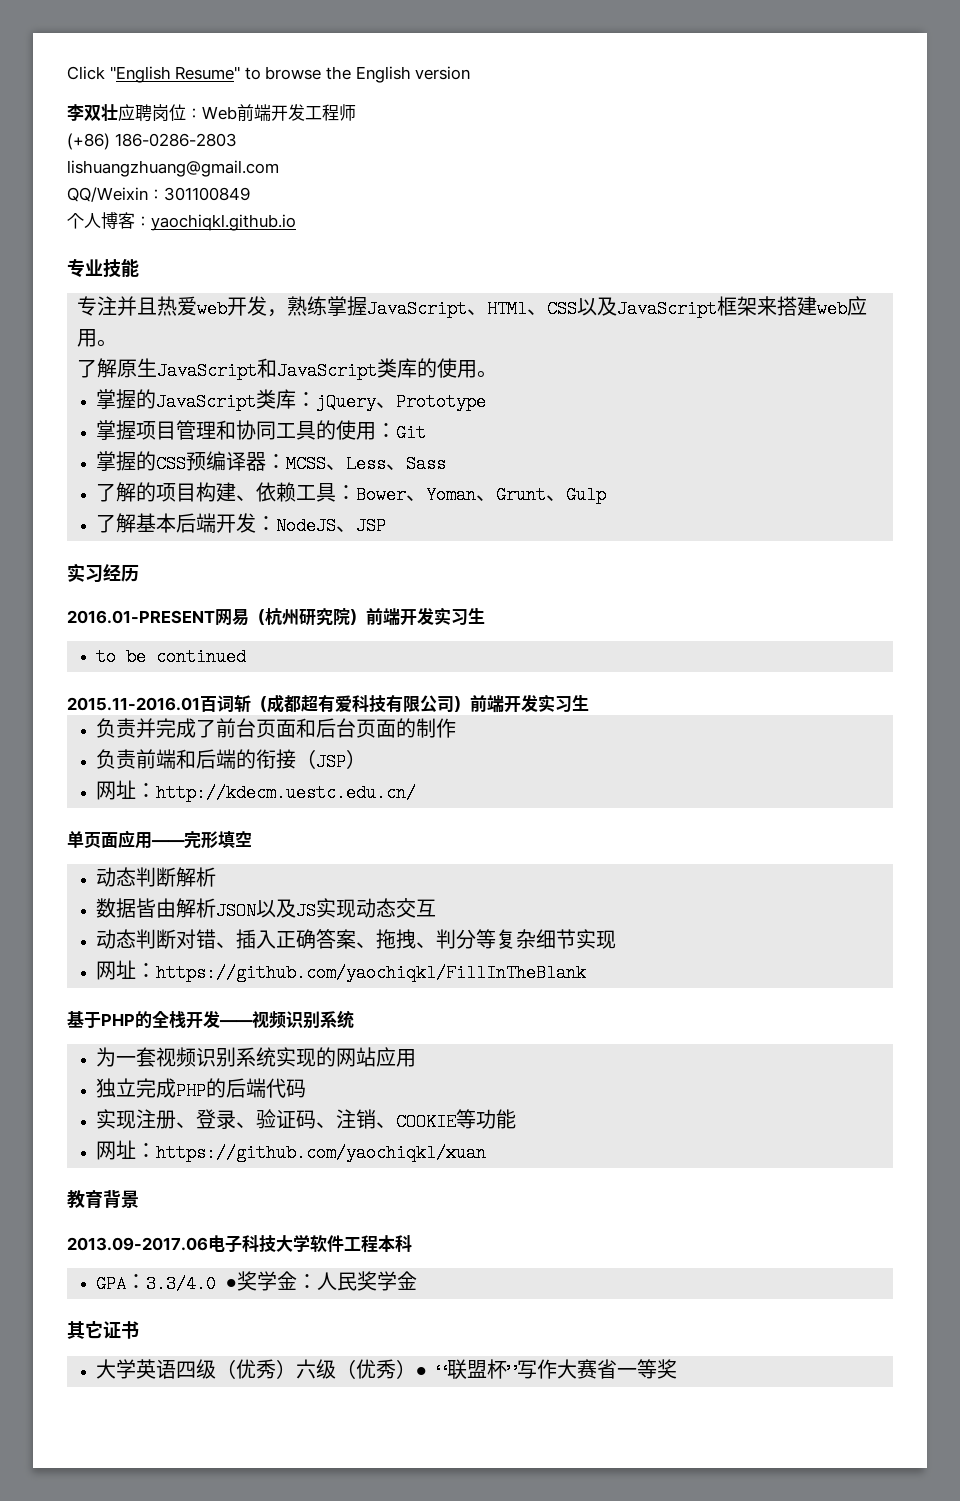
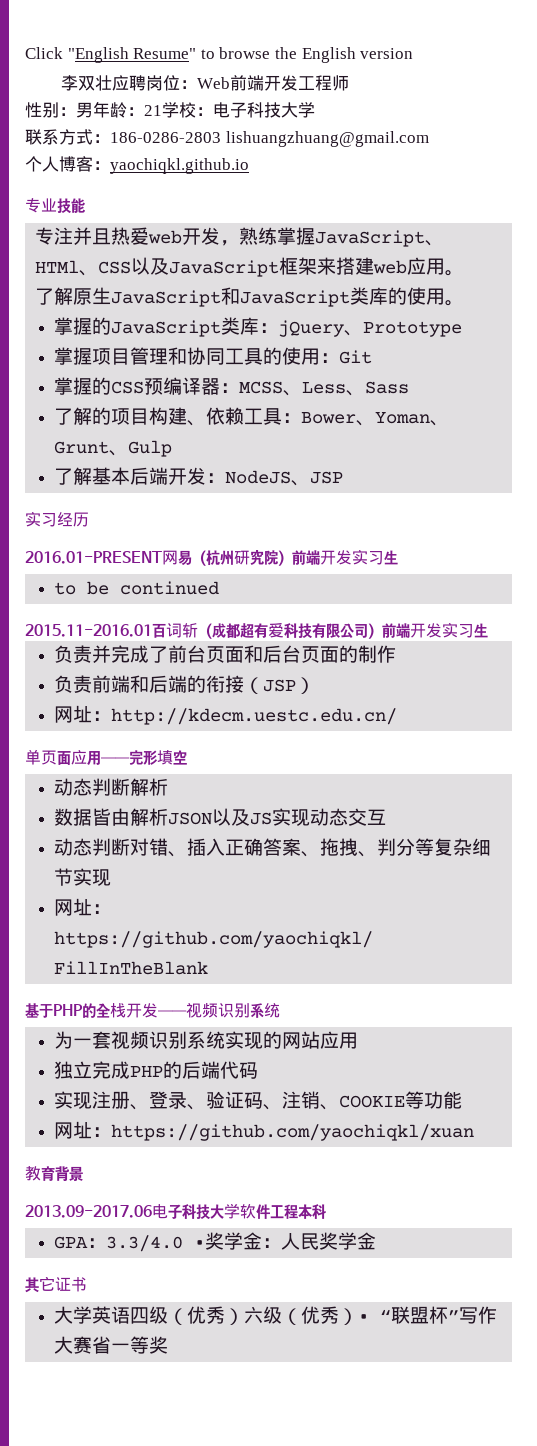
[67,133,110,150] (+86) -> [25,101,315,118] [25,129,110,145] 性别：男年龄：21学校：电子科技大学 // 联系方式：
(237, 140) // -> (221, 137) none
[67,187,250,202] // QQ/Weixin：301100849 -> (429, 139) none

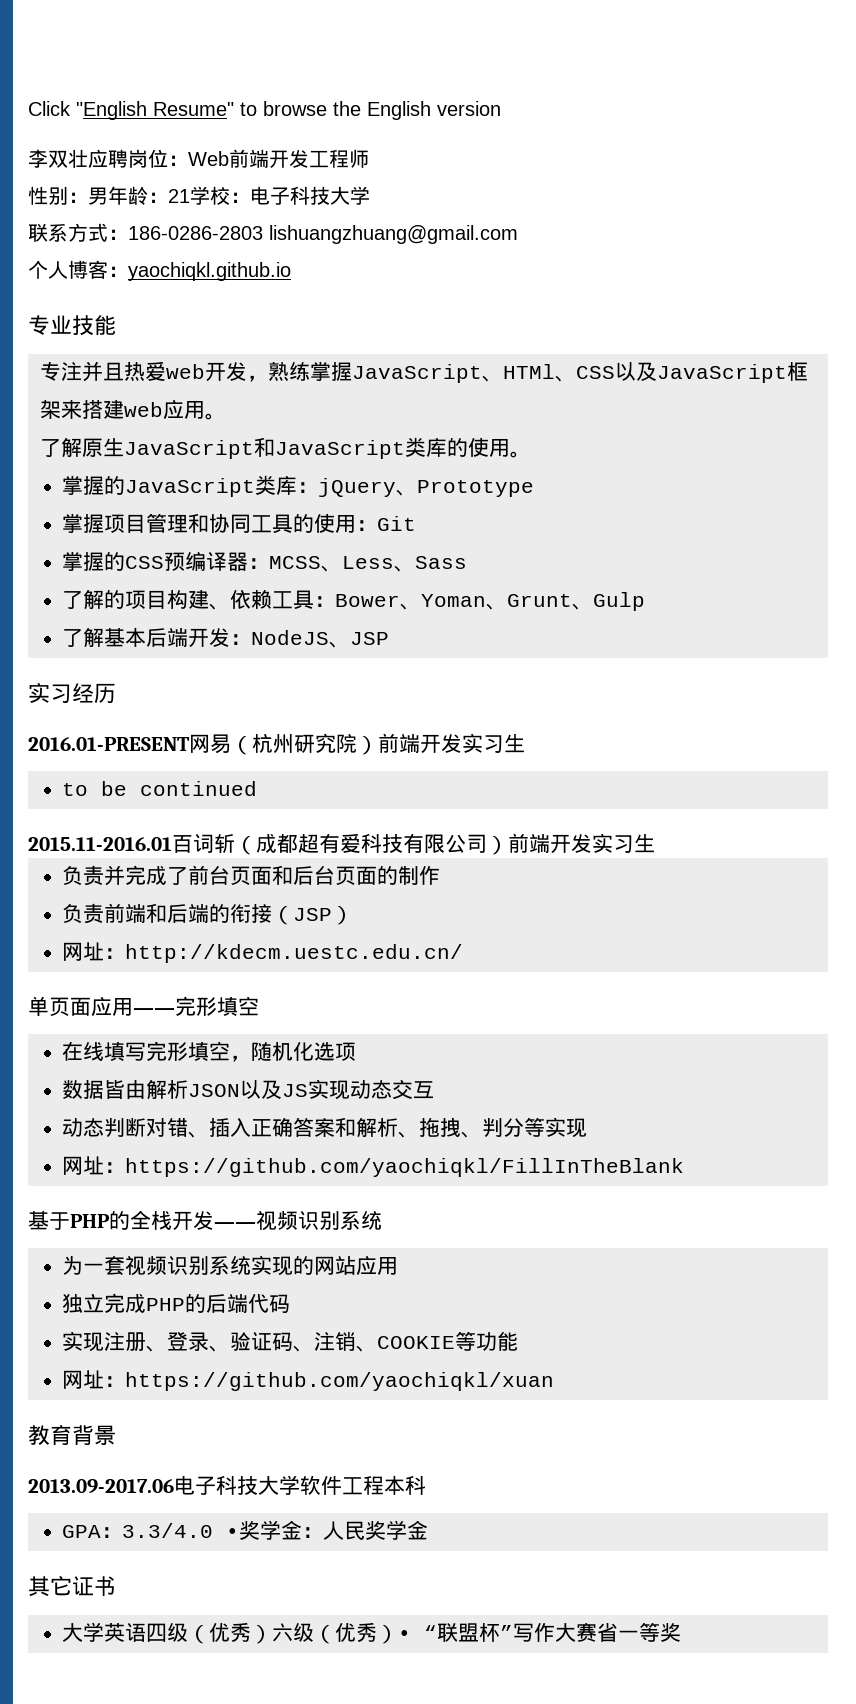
[53,778,168,796] 动态判断解析 -> [62,1041,356,1062] 在线填写完形填空，随机化选项
(301, 847) none -> [335,1117,398,1137] 和解析
[433,838,491,856] [53,868,73,886] 复杂细节 -> (545, 1127) none

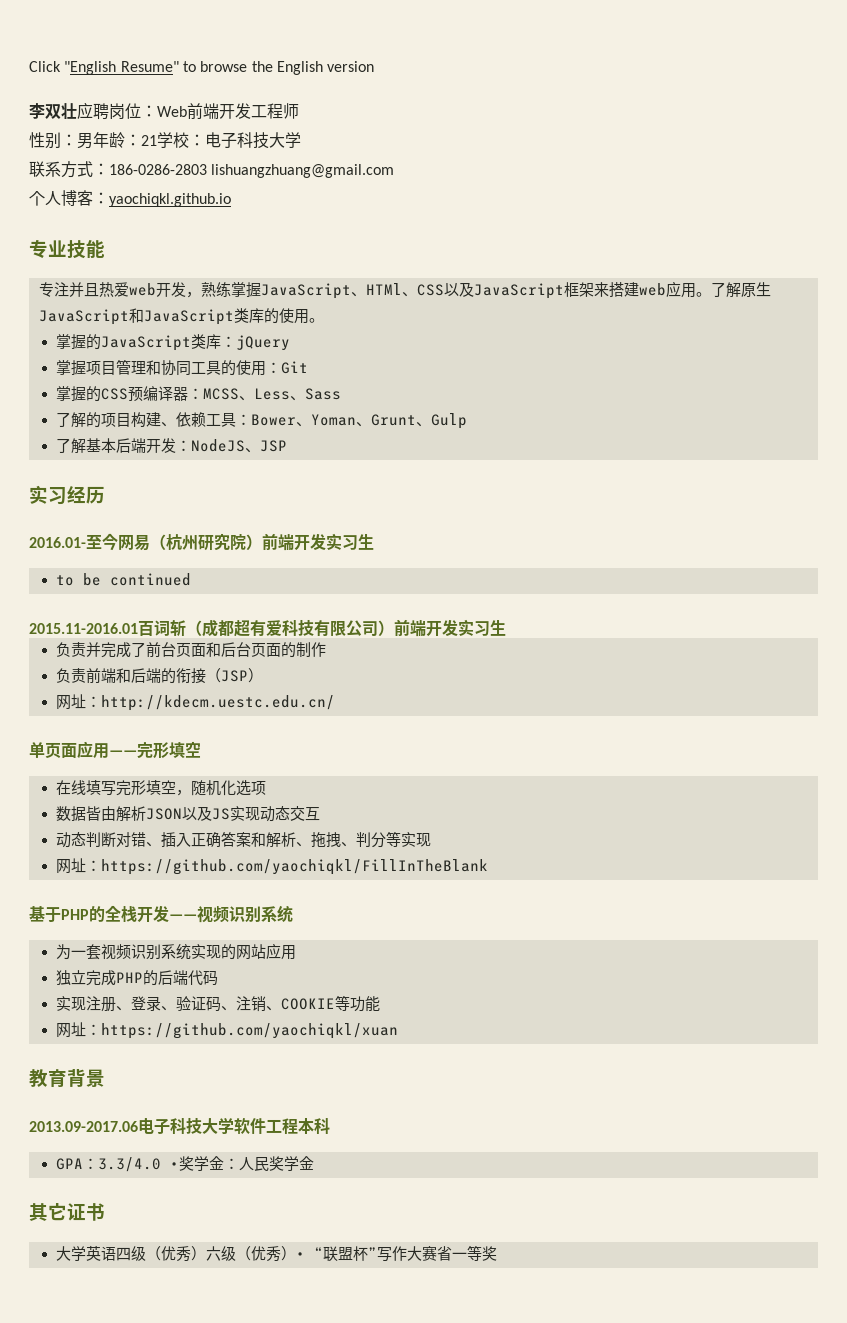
(226, 416) // -> (711, 294) none
[396,480,534,497] 、Prototype -> (291, 343) none
[28,737,190,751] 2016.01-PRESENT -> [29,533,118,551] 2016.01-至今

